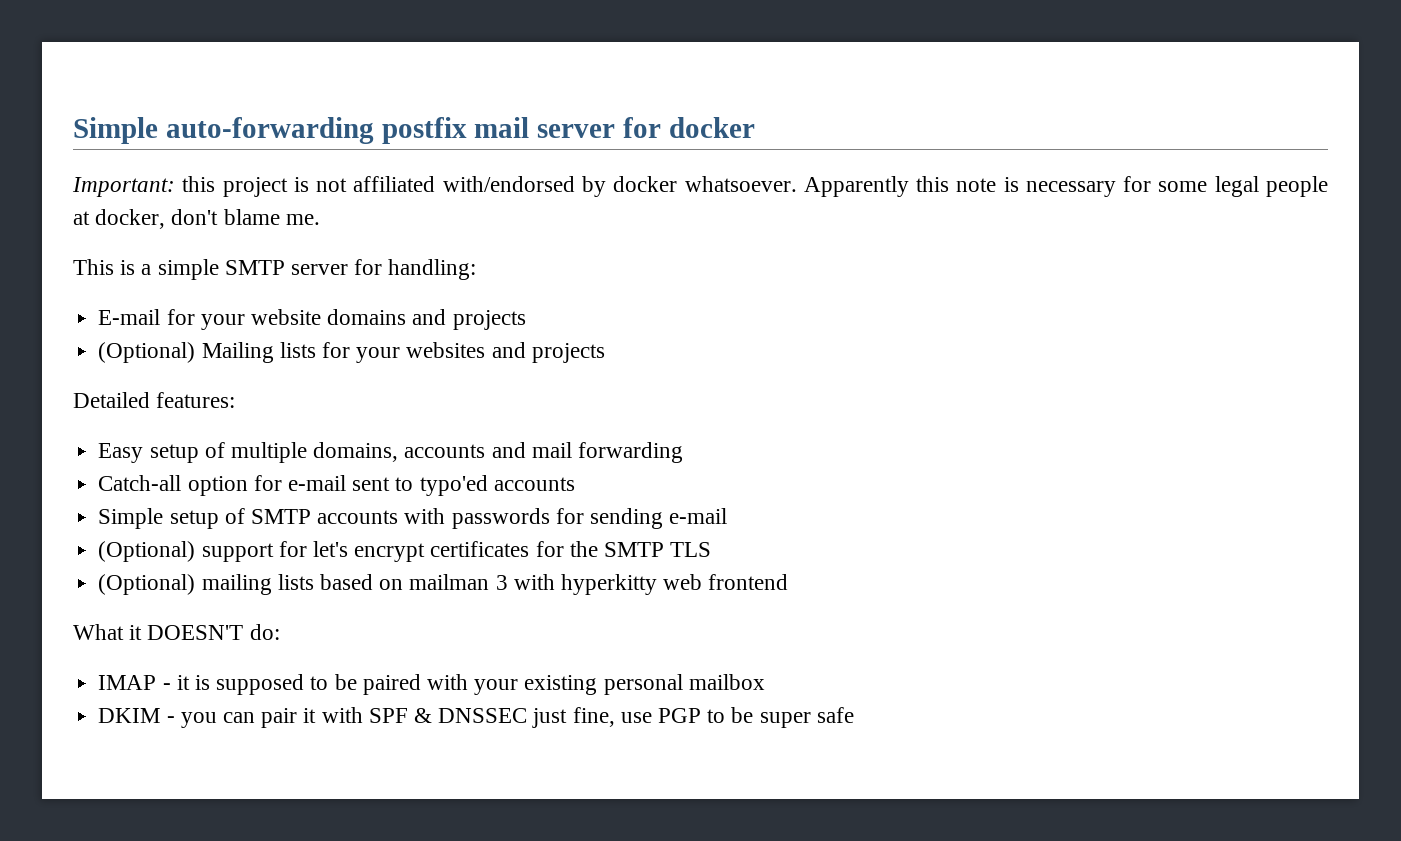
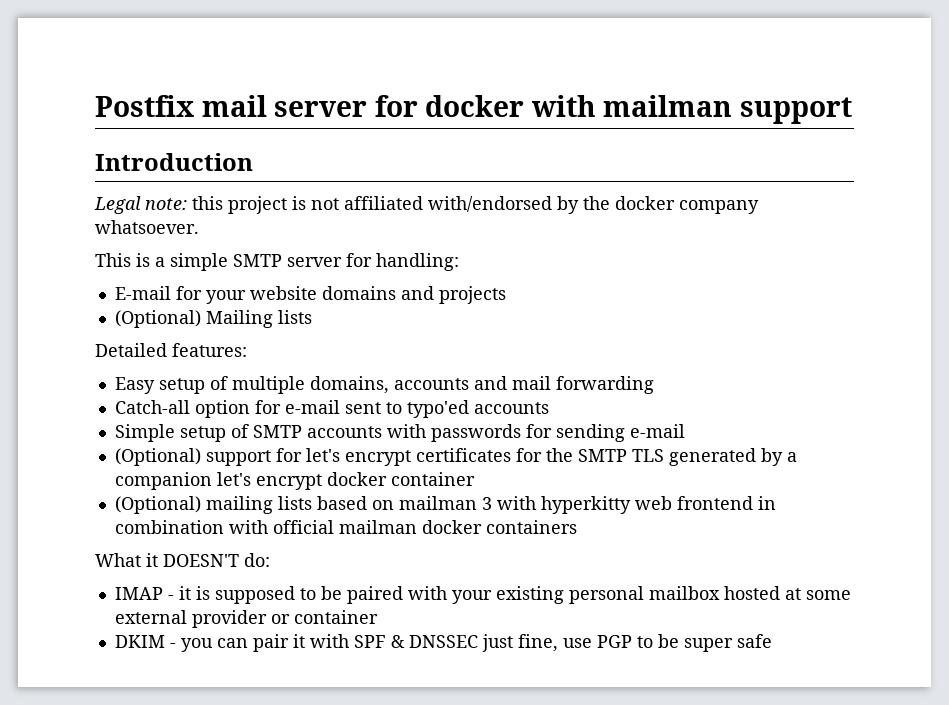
[73,117,467,144] Simple auto-forwarding postfix -> [95,95,194,117] Postfix
[72,177,175,197] // Important: -> [530,95,852,124] [95,153,253,171] [94,196,187,214] with mailman support // Introduction // Legal note:
[613,176,1329,197] [73,209,320,229] docker whatsoever. Apparently this note is necessary for some legal people at docker, don't blame me. -> [583,196,759,214] [95,220,199,234] the docker company whatsoever.
[321,342,605,363] for your websites and projects -> (312, 317) none
(712, 549) none -> [668,448,797,466] [114,472,475,490] generated by a companion let's encrypt docker container
(789, 582) none -> [757,496,776,510] [114,520,577,534] in combination with official mailman docker containers
(765, 682) none -> [723,586,851,600] [114,610,378,628] hosted at some external provider or container

